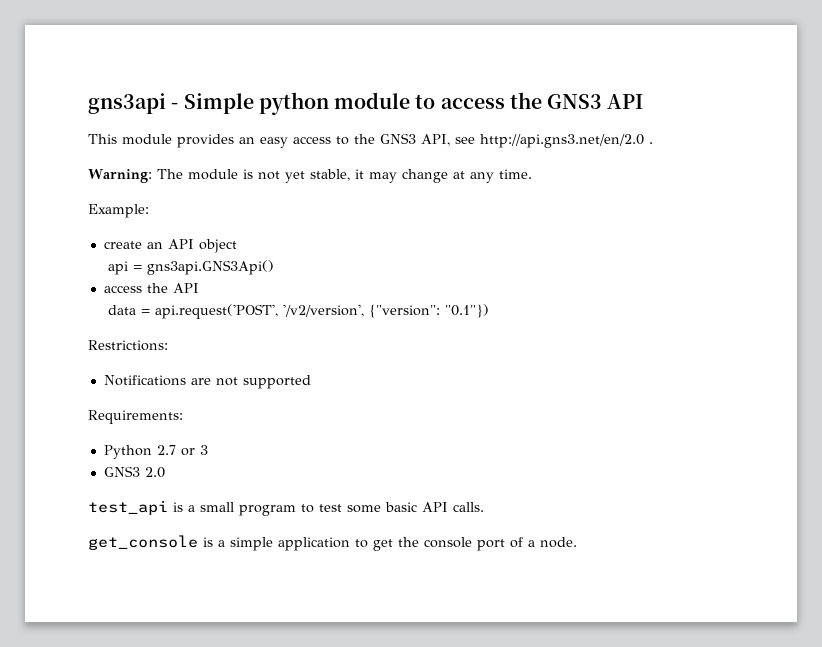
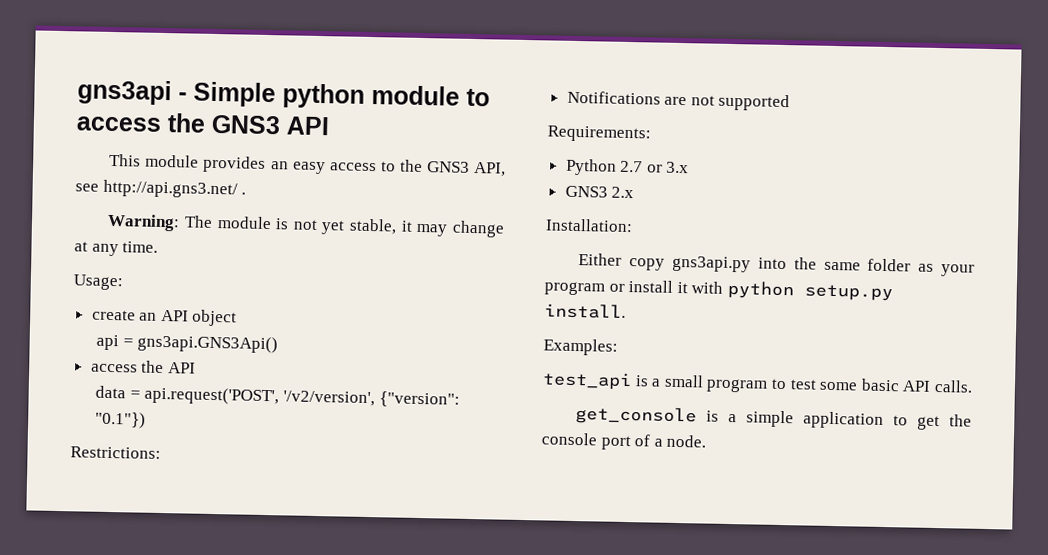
[480,134,644,148] http://api.gns3.net/en/2.0 -> [102,179,238,199] http://api.gns3.net/
[88,204,149,218] Example: -> [73,274,123,291] Usage:
[199,445,208,455] [103,466,165,478] 3 // GNS3 2.0 -> [666,161,690,174] [564,185,635,199] [545,218,633,233] [578,253,975,277] [544,280,893,302] [544,303,626,319] [543,338,618,356] 3.x // GNS3 2.x // Installation: // Either copy gns3api.py into the same folder as your program or install it with python setup.py install. // Examples:

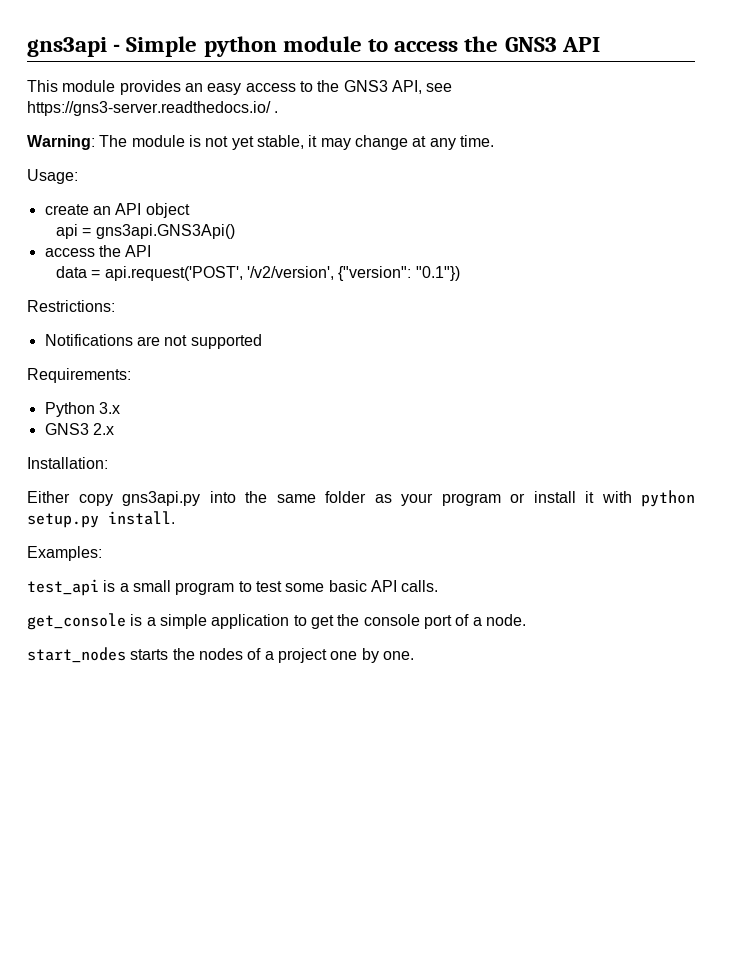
[102,179,238,199] http://api.gns3.net/ -> [27,101,271,116] https://gns3-server.readthedocs.io/
[620,160,663,173] 2.7 or -> (95, 409) none
(707, 441) none -> [27,647,414,663] // start_nodes starts the nodes of a project one by one.

